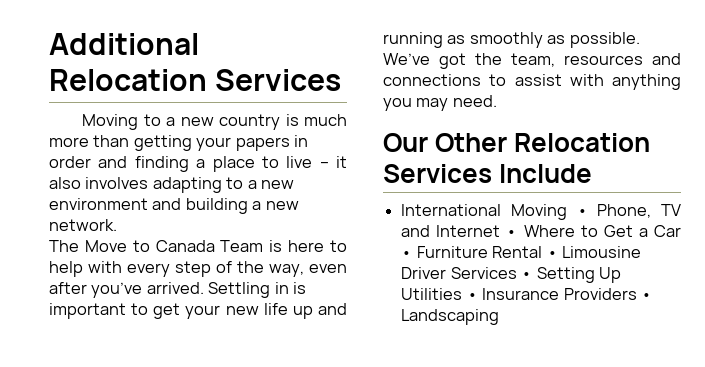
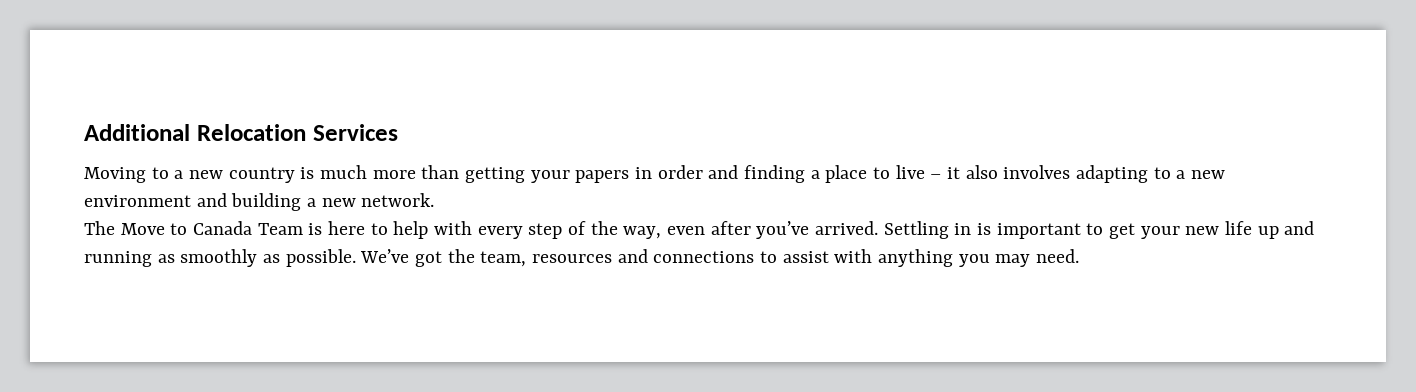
[383,133,651,152] [383,164,593,183] [401,204,681,220] [401,225,681,237] [401,246,641,258] [401,267,621,283] [401,288,652,300] [401,309,500,325] // Our Other Relocation Services Include // International Moving • Phone, TV and Internet • Where to Get a Car • Furniture Rental • Limousine Driver Services • Setting Up Utilities • Insurance Providers • Landscaping -> (1080, 256) none

